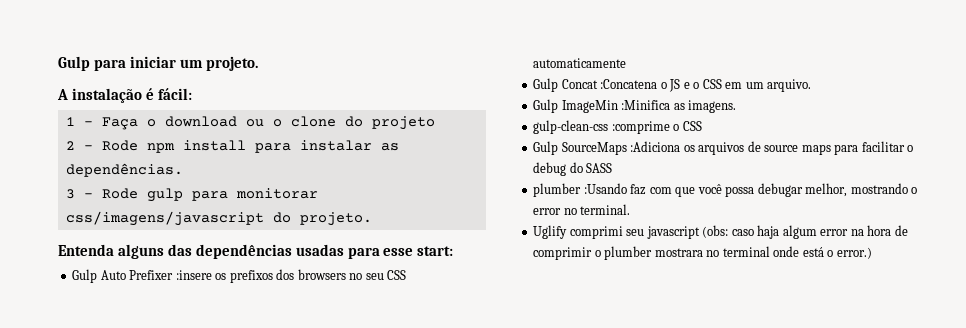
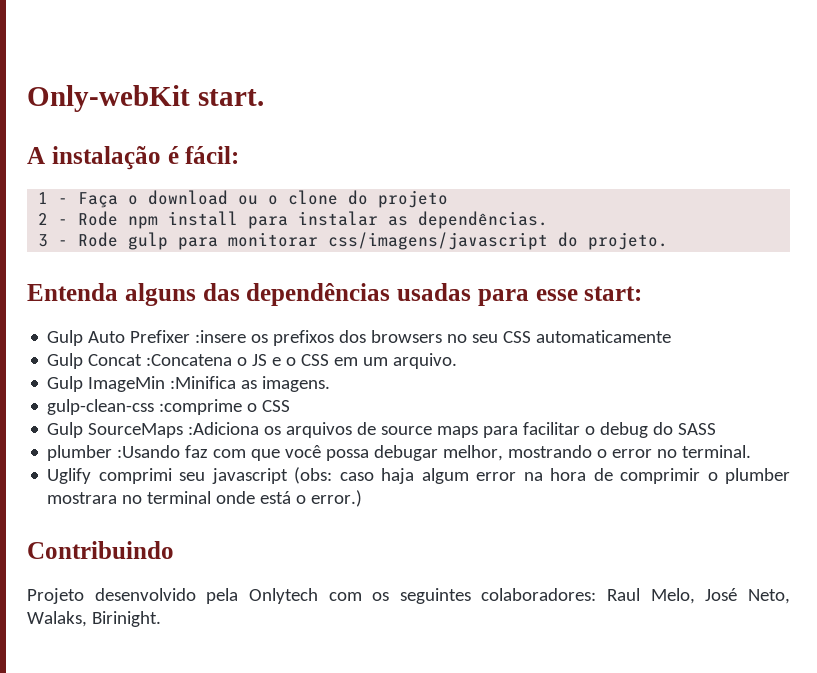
[58,56,259,71] Gulp para iniciar um projeto. -> [27,85,264,112] Only-webKit start.
(872, 253) none -> [27,541,174,559] [27,588,790,604] [27,611,161,627] // Contribuindo // Projeto desenvolvido pela Onlytech com os seguintes colaboradores: Raul Melo, José Neto, Walaks, Birinight.

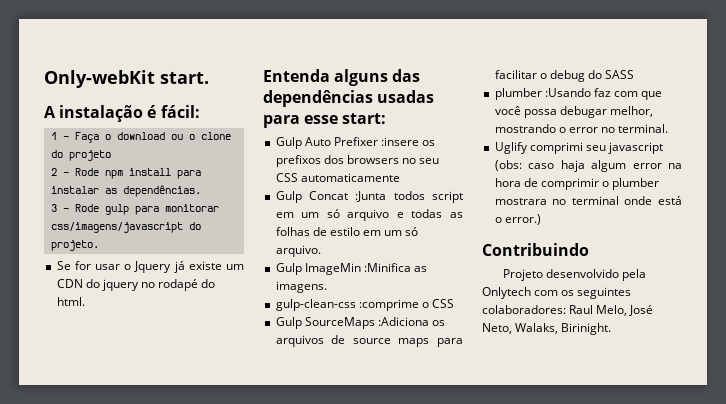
(669, 241) none -> [56,261,244,273] [56,279,216,291] [56,297,85,306] // Se for usar o Jquery já existe um CDN do jquery no rodapé do html.
[146,354,389,366] :Concatena o JS e o CSS em um -> [355,191,463,203] [275,209,463,221] [275,227,419,236] :Junta todos script em um só arquivo e todas as folhas de estilo em um só

